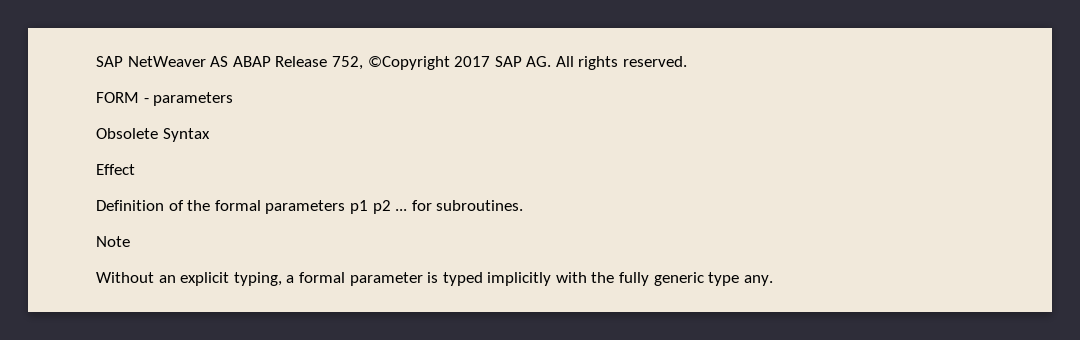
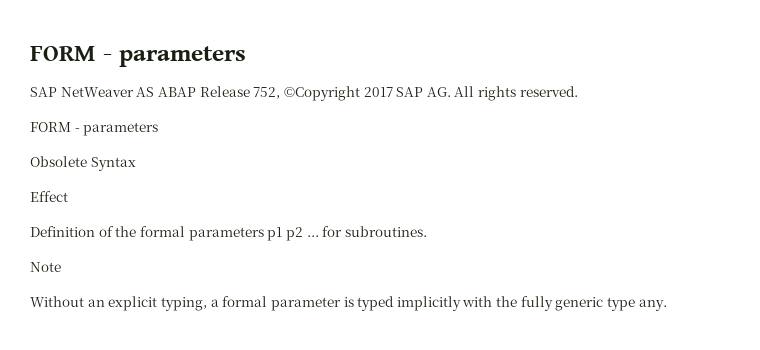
(96, 61) none -> [30,46,246,67] FORM - parameters //

